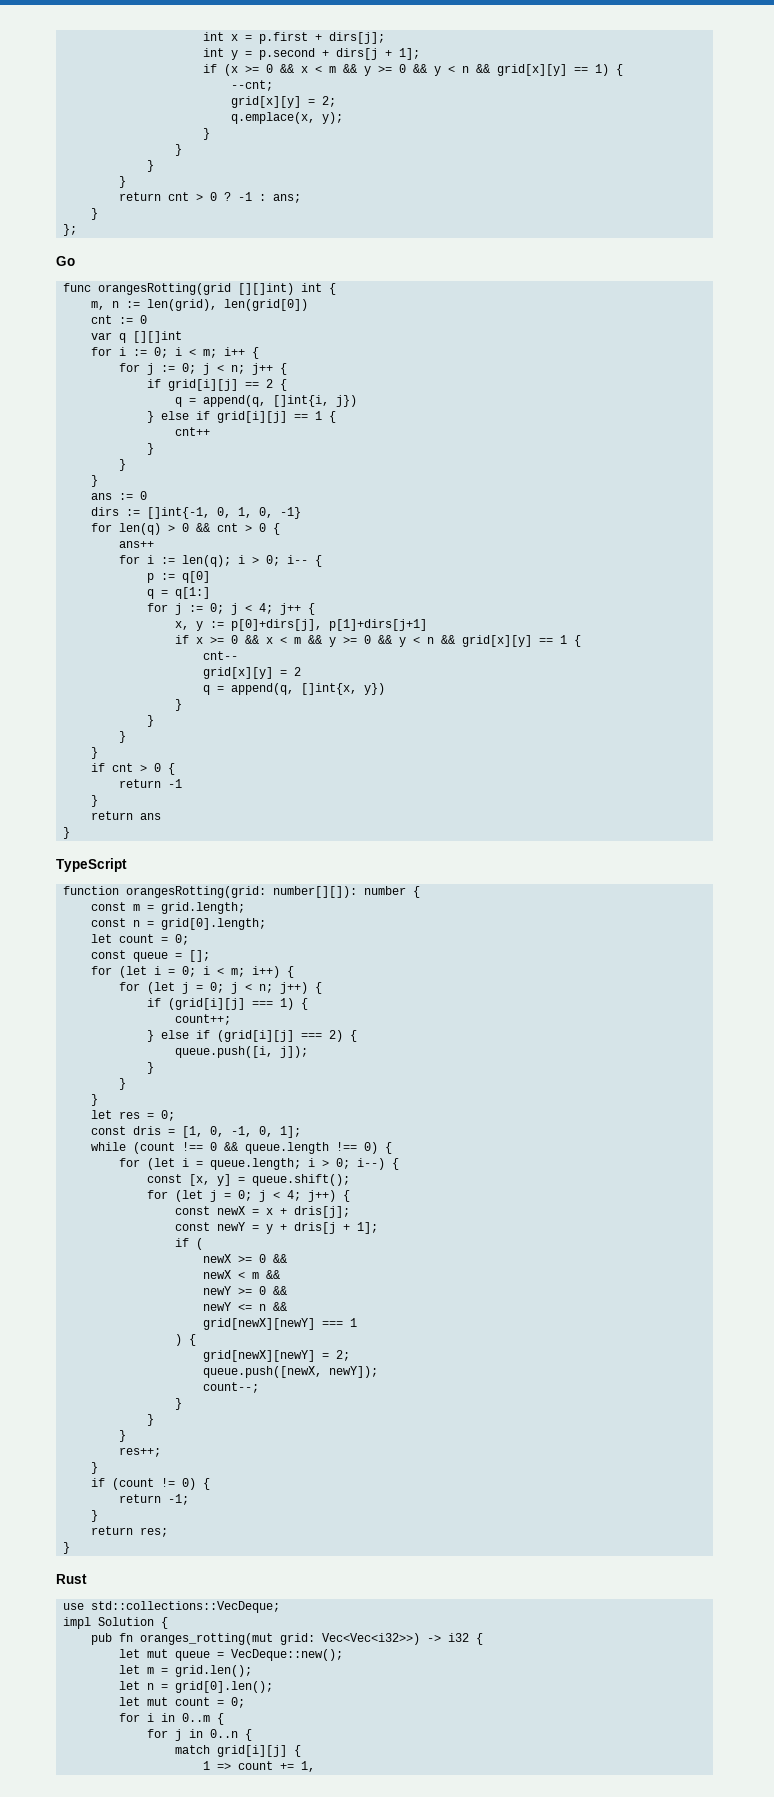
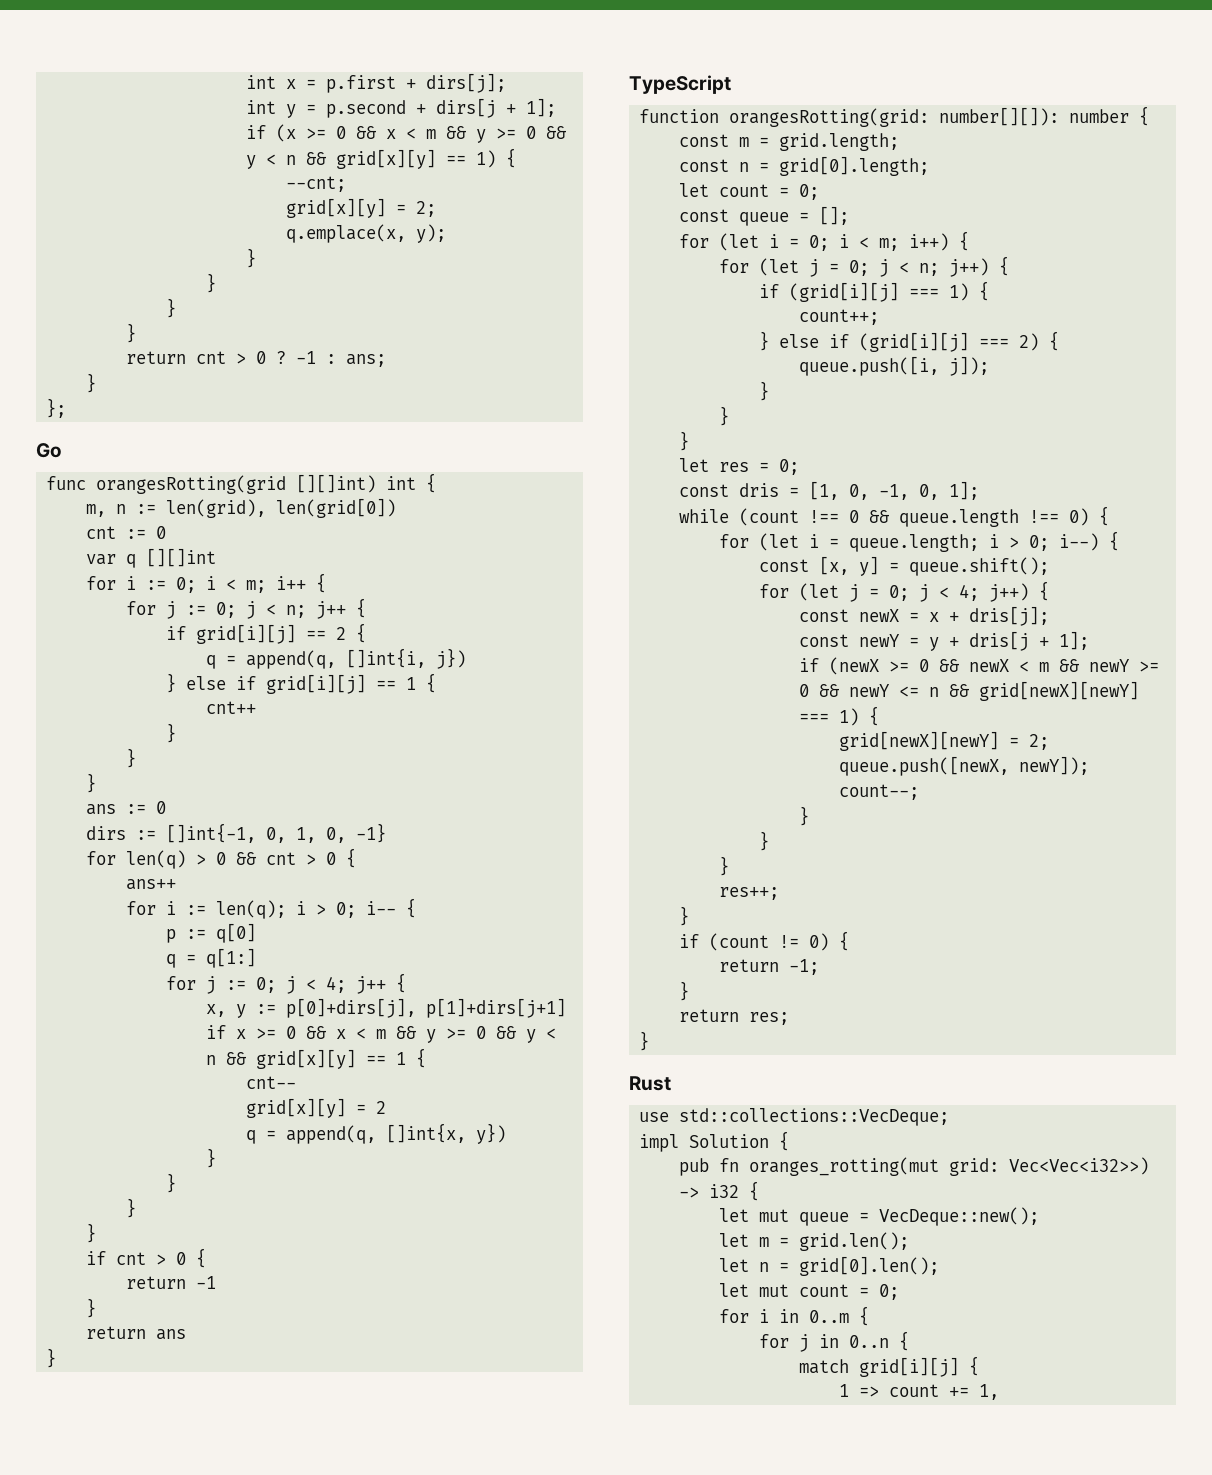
[195,1238,203,1250] [202,1254,287,1263] ( // newX >= 0 && // -> [829,657,960,675] (newX >= 0 &&
(280, 1274) // -> (1080, 665) none
(287, 1290) // -> (840, 690) none
(287, 1306) // -> (970, 690) none
[349,1318,357,1327] [174,1334,182,1346] 1 // ) -> [839,708,860,726] 1)

